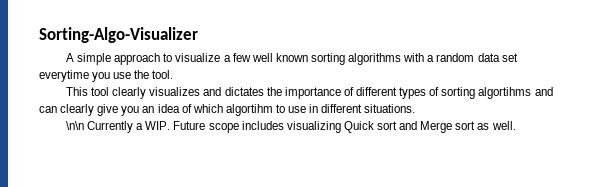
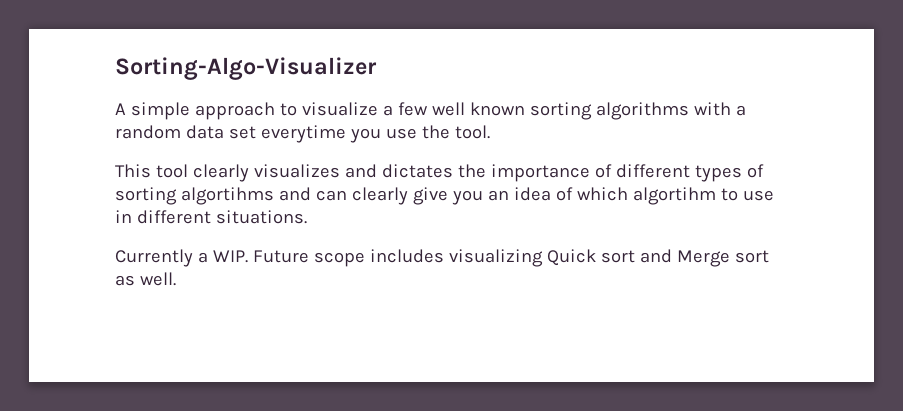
[66,121,85,130] \n\n -> (307, 217) none

